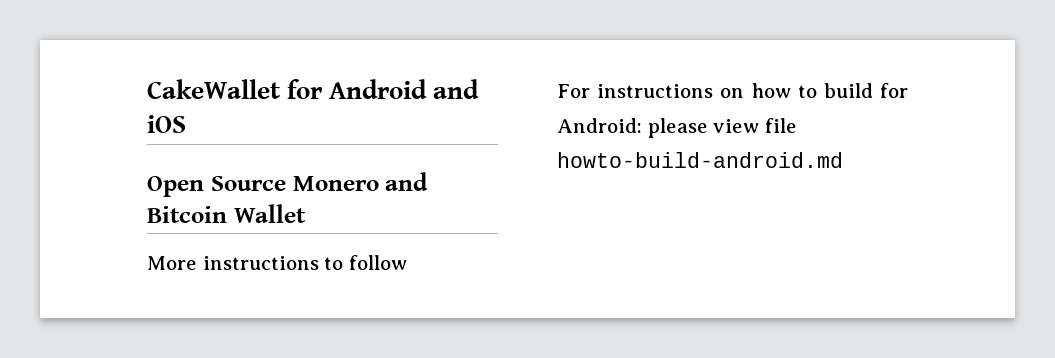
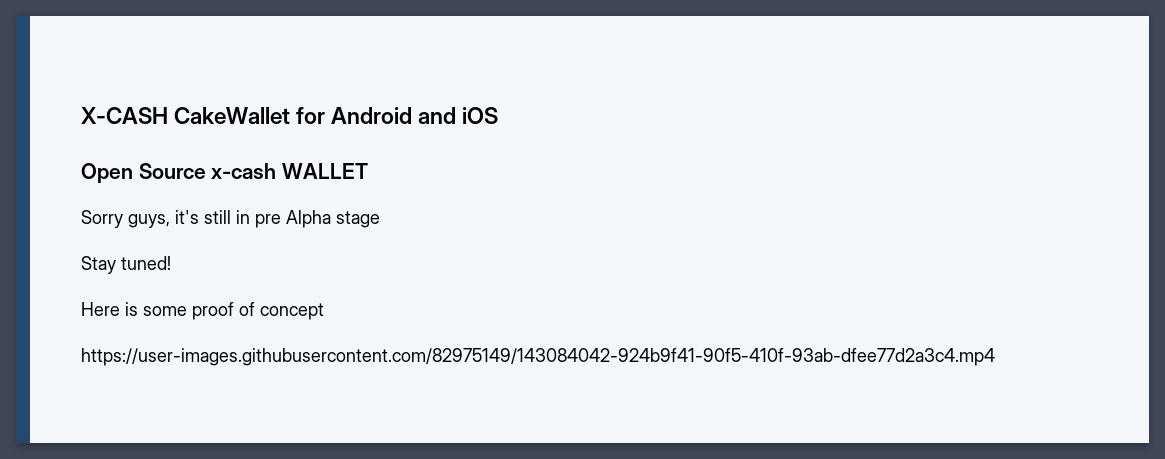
(147, 89) none -> [81,107,168,124] X-CASH
[292,172,429,191] [147,204,306,223] [147,255,407,270] [557,83,908,98] [557,118,797,138] [557,152,843,168] Monero and Bitcoin Wallet // More instructions to follow // For instructions on how to build for Android: please view file howto-build-android.md -> [211,163,369,179] [81,210,380,228] [81,256,171,274] [81,302,324,320] [81,348,995,366] x-cash WALLET // Sorry guys, it's still in pre Alpha stage // Stay tuned! // Here is some proof of concept // https://user-images.githubusercontent.com/82975149/143084042-924b9f41-90f5-410f-93ab-dfee77d2a3c4.mp4

